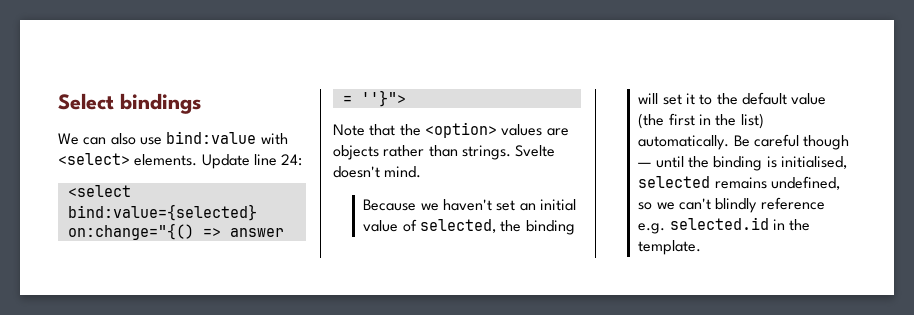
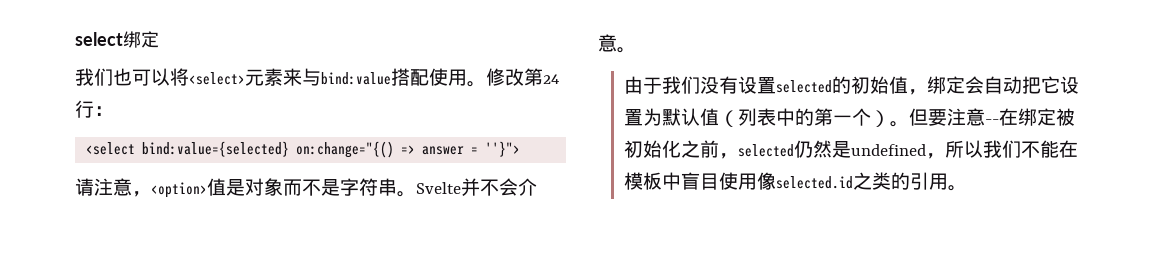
[58,93,201,114] [58,131,288,145] [58,153,303,169] Select bindings // We can also use bind:value with <select> elements. Update line 24: -> [75,31,159,48] [75,68,559,87] [75,100,113,118] select绑定 // 我们也可以将<select>元素来与bind:value搭配使用。修改第24行：
[333,122,569,138] [333,145,556,160] [333,166,422,178] [363,199,577,211] [363,219,575,235] [638,92,827,105] [638,113,764,129] [638,134,850,150] [638,156,848,171] [638,176,841,190] [638,197,825,213] [638,217,811,234] [638,240,702,255] Note that the <option> values are objects rather than strings. Svelte doesn't mind. // Because we haven't set an initial value of selected, the binding will set it to the default value (the first in the list) automatically. Be careful though — until the binding is initialised, selected remains undefined, so we can't blindly reference e.g. selected.id in the template. -> [75,178,537,198] [598,34,636,53] [624,76,1080,95] [624,108,1076,127] [624,140,1079,159] [624,172,968,191] 请注意，<option>值是对象而不是字符串。Svelte并不会介意。 // 由于我们没有设置selected的初始值，绑定会自动把它设置为默认值（列表中的第一个）。但要注意--在绑定被初始化之前，selected仍然是undefined，所以我们不能在模板中盲目使用像selected.id之类的引用。

